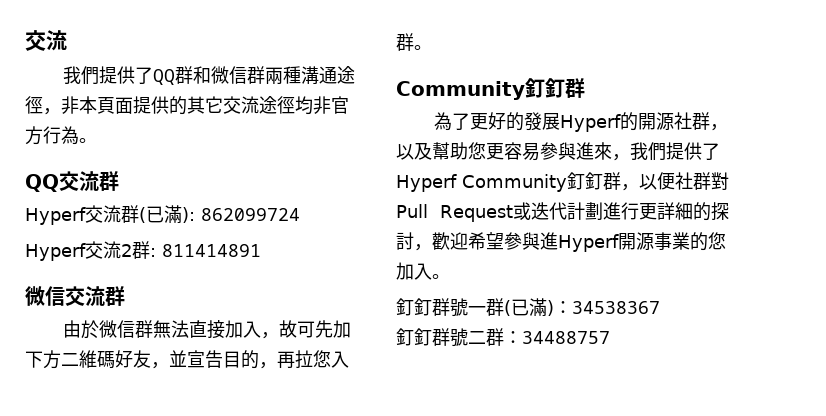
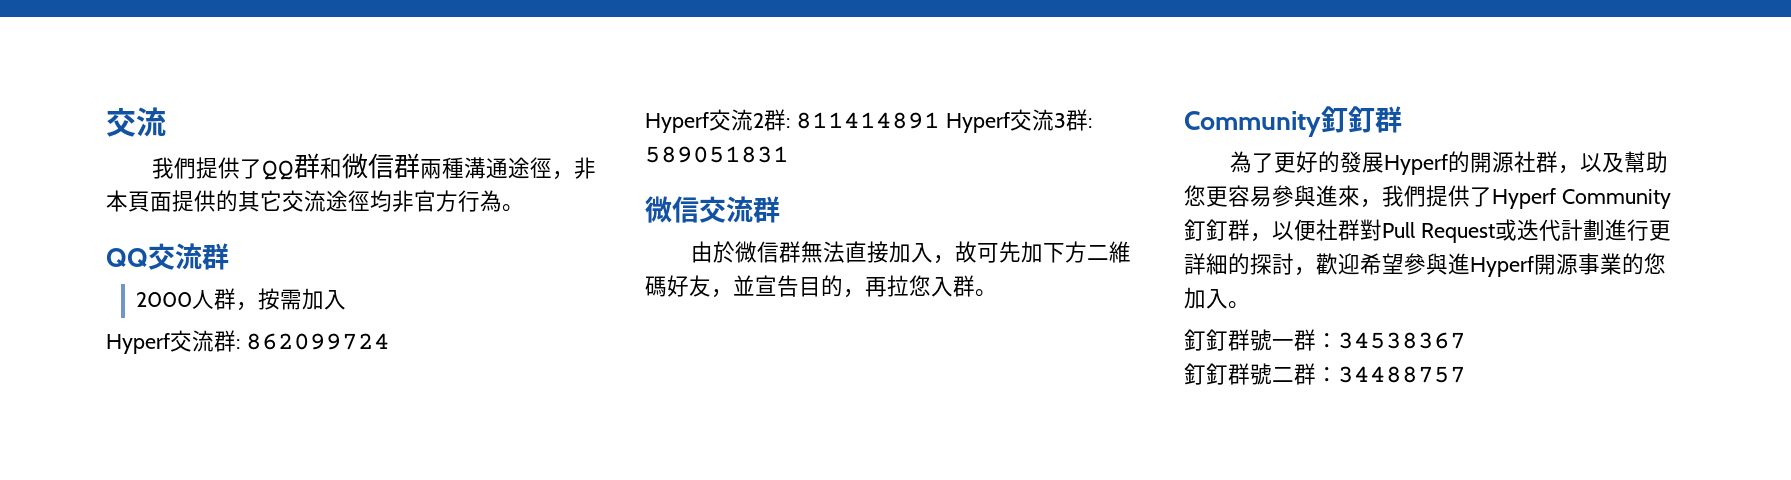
(119, 181) none -> [136,288,347,311] // 2000人群，按需加入
[139,205,195,223] (已滿): -> [236,339,240,349] :
(261, 250) none -> [945,109,1092,133] [645,146,789,163] Hyperf交流3群: 589051831
[504,298,554,316] (已滿) -> (1316, 340) none

